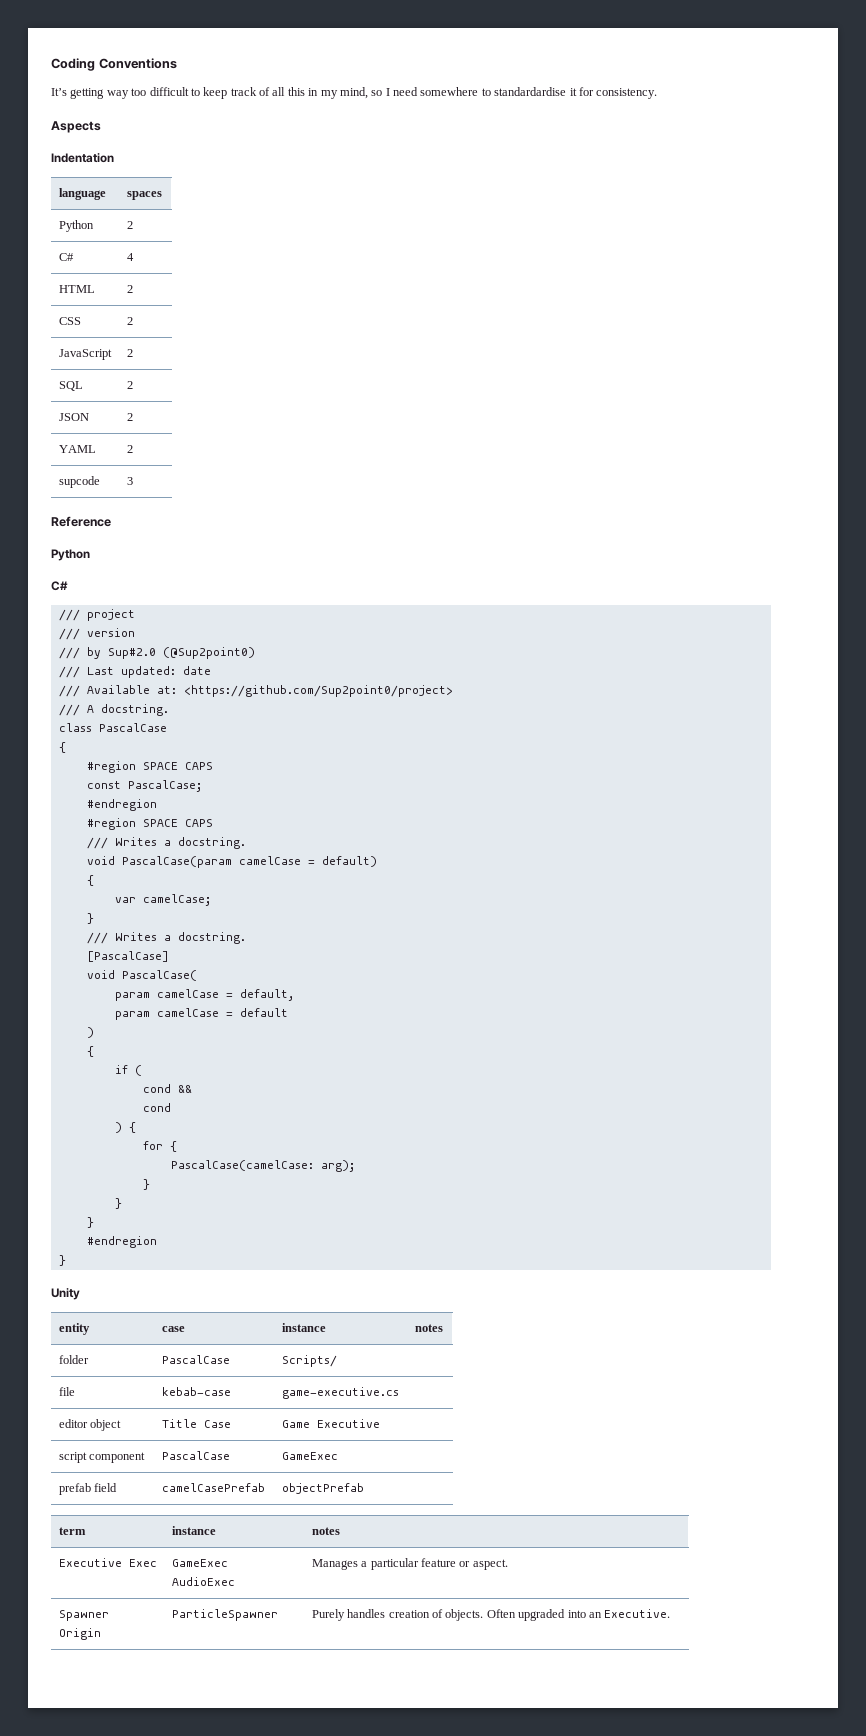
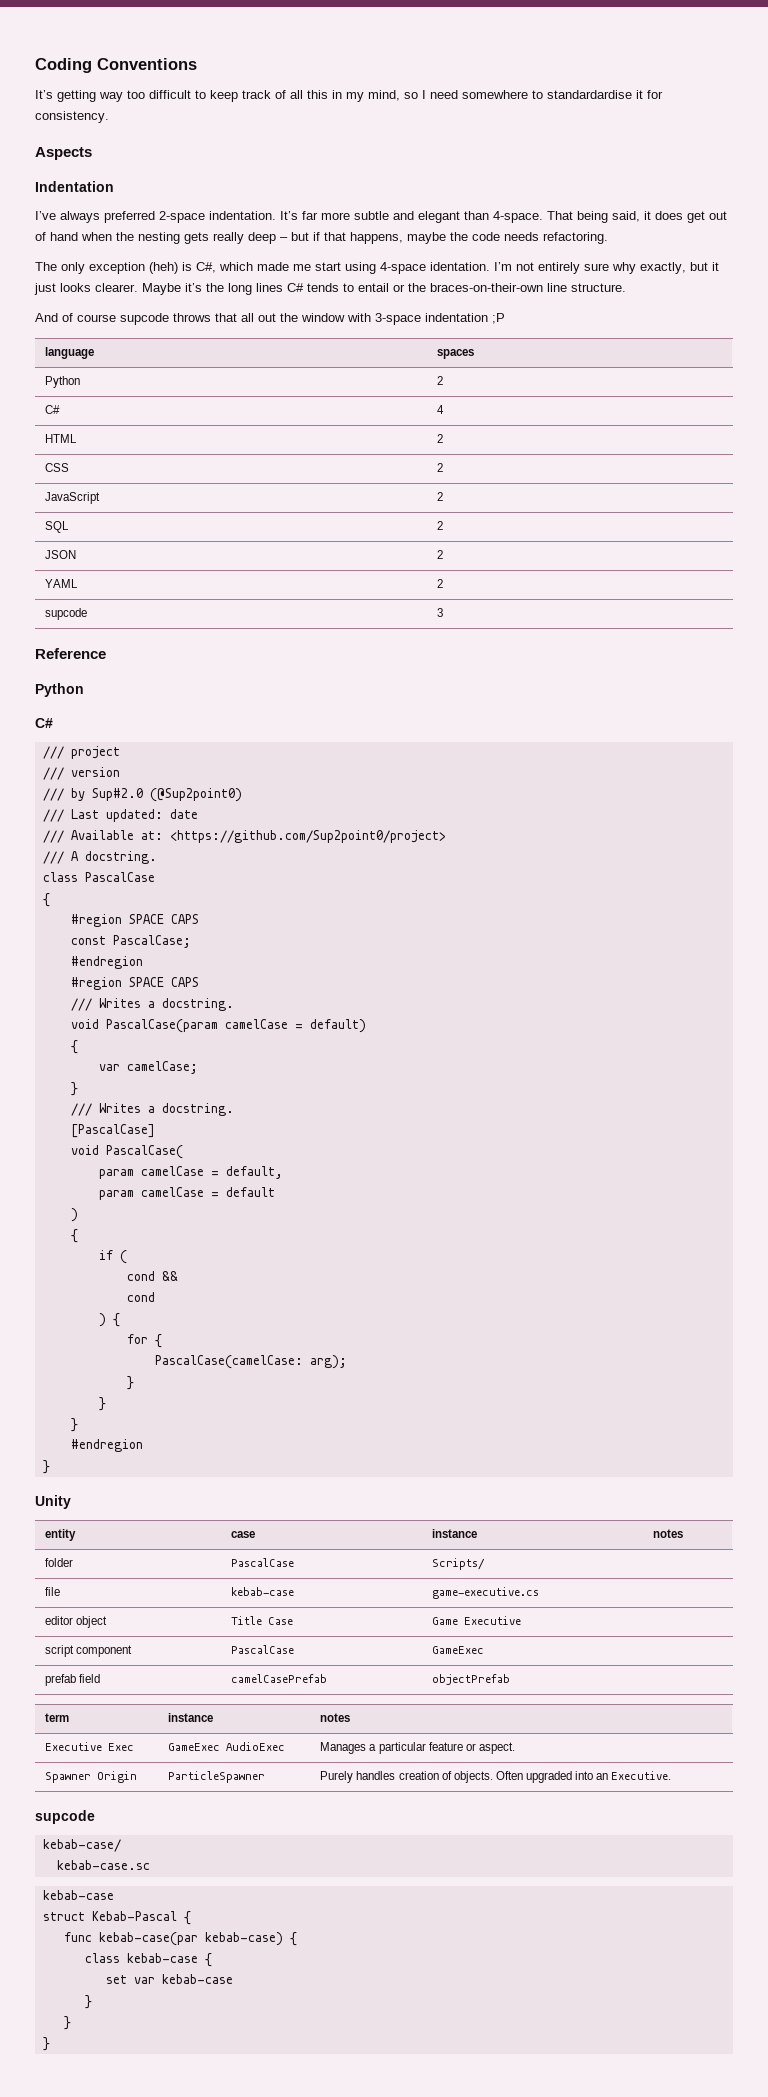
(114, 158) none -> [35,211,727,223] [35,232,608,244] [35,262,719,274] [34,283,626,295] [35,313,505,325] // I’ve always preferred 2-space indentation. It’s far more subtle and elegant than 4-space. That being said, it does get out of hand when the nesting gets really deep – but if that happens, maybe the code needs refactoring. // The only exception (heh) is C#, which made me start using 4-space identation. I’m not entirely sure why exactly, but it just looks clearer. Maybe it’s the long lines C# tends to entail or the braces-on-their-own line structure. // And of course supcode throws that all out the window with 3-space indentation ;P
(671, 1613) none -> [35,1810,95,1824] [42,1839,121,1852] [56,1860,150,1870] [42,1890,114,1900] [42,1911,191,1925] [63,1932,297,1946] [84,1953,212,1967] [105,1974,233,1984] [84,1995,92,2009] [63,2016,71,2030] [42,2037,50,2051] // supcode // kebab-case/ // kebab-case.sc // kebab-case // struct Kebab-Pascal { // func kebab-case(par kebab-case) { // class kebab-case { // set var kebab-case // } // } // }

